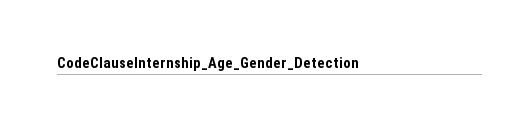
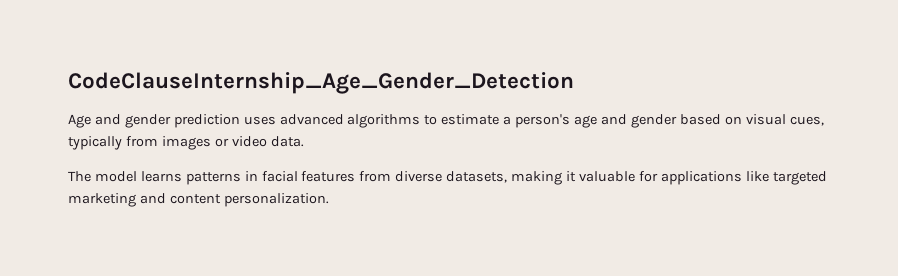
(359, 64) none -> [68,114,824,128] [68,136,304,150] [68,171,827,185] [68,193,329,207] // Age and gender prediction uses advanced algorithms to estimate a person's age and gender based on visual cues, typically from images or video data. // The model learns patterns in facial features from diverse datasets, making it valuable for applications like targeted marketing and content personalization.

